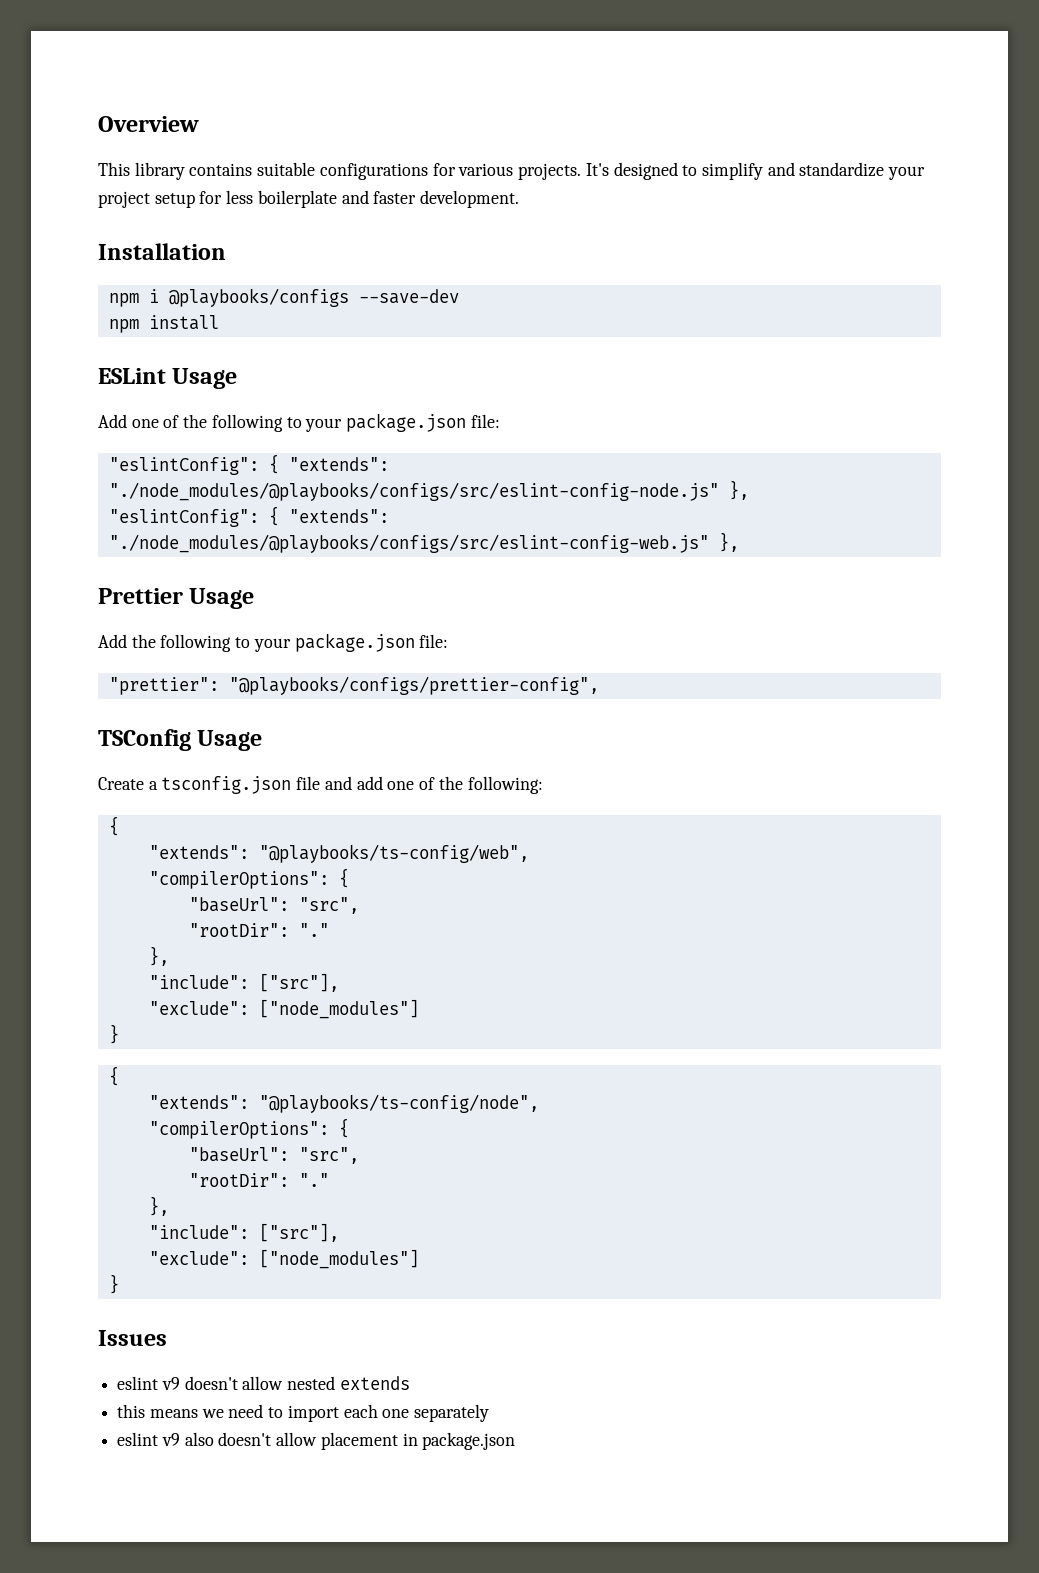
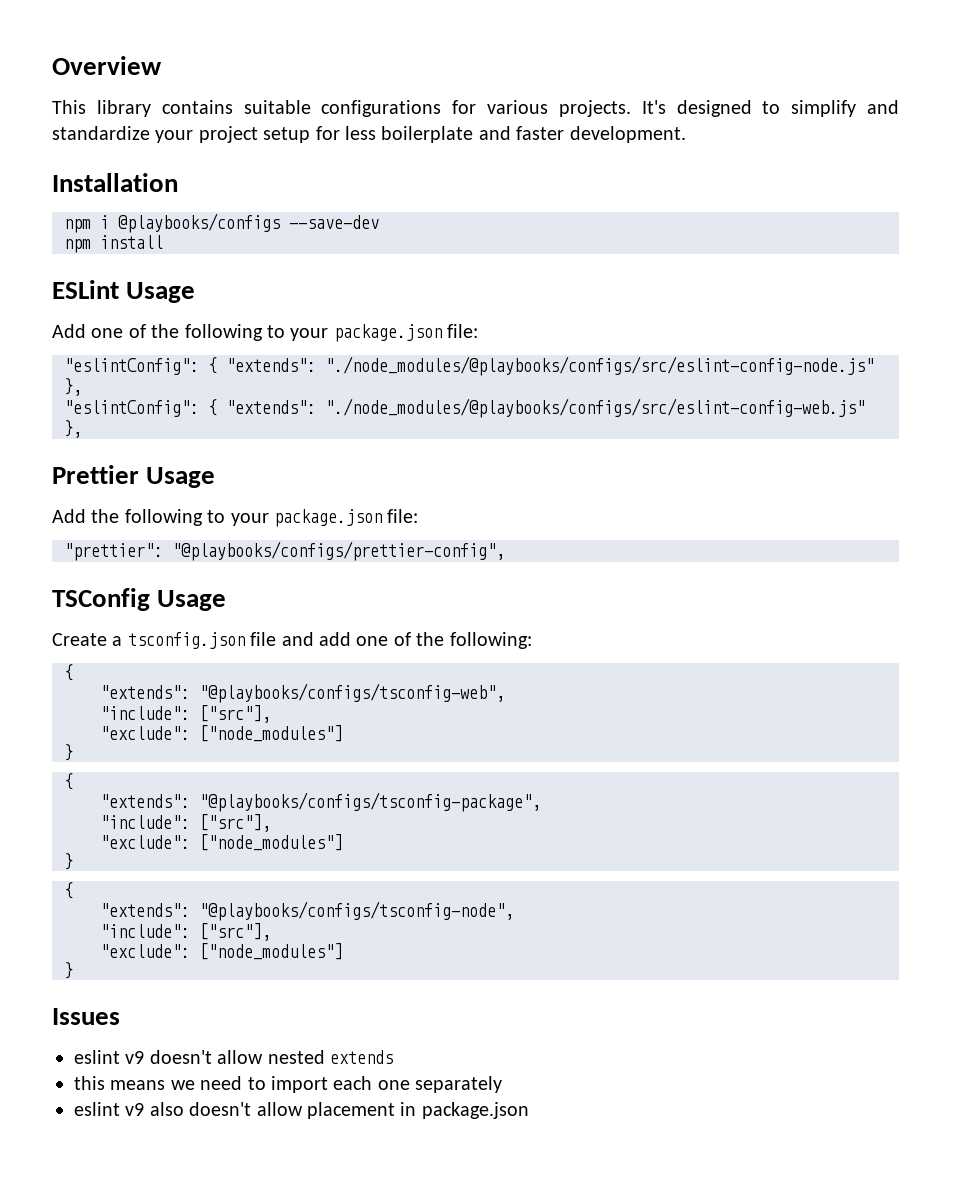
[258,844,529,863] [148,868,349,889] [188,897,359,914] [188,923,329,937] [148,946,169,966] [148,973,339,992] [148,999,419,1019] [108,1024,119,1044] [108,1066,119,1086] [148,1094,539,1113] [148,1118,349,1139] [188,1147,359,1164] [188,1173,329,1187] [148,1196,169,1216] "@playbooks/ts-config/web", // "compilerOptions": { // "baseUrl": "src", // "rootDir": "." // }, // "include": ["src"], // "exclude": ["node_modules"] // } // { // "extends": "@playbooks/ts-config/node", // "compilerOptions": { // "baseUrl": "src", // "rootDir": "." // }, -> [199,683,505,703] [100,705,271,723] [100,725,343,742] [64,744,73,761] [64,773,73,790] [100,792,541,812] [100,814,271,832] [100,834,343,851] [64,853,73,870] [64,882,73,899] [100,901,514,921] "@playbooks/configs/tsconfig-web", // "include": ["src"], // "exclude": ["node_modules"] // } // { // "extends": "@playbooks/configs/tsconfig-package", // "include": ["src"], // "exclude": ["node_modules"] // } // { // "extends": "@playbooks/configs/tsconfig-node",

